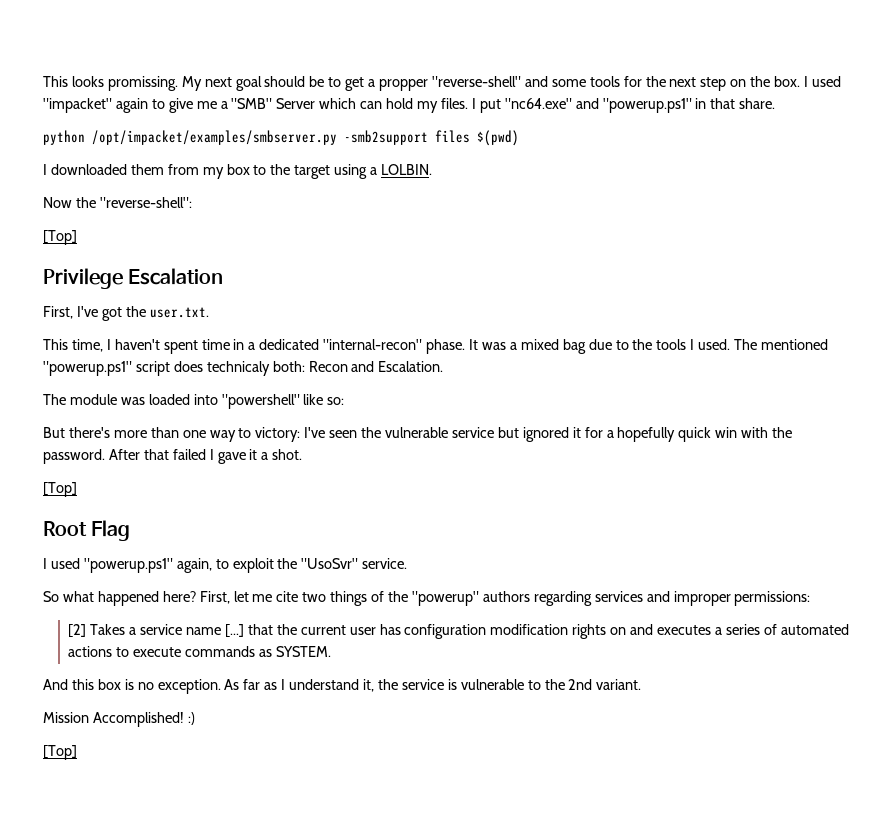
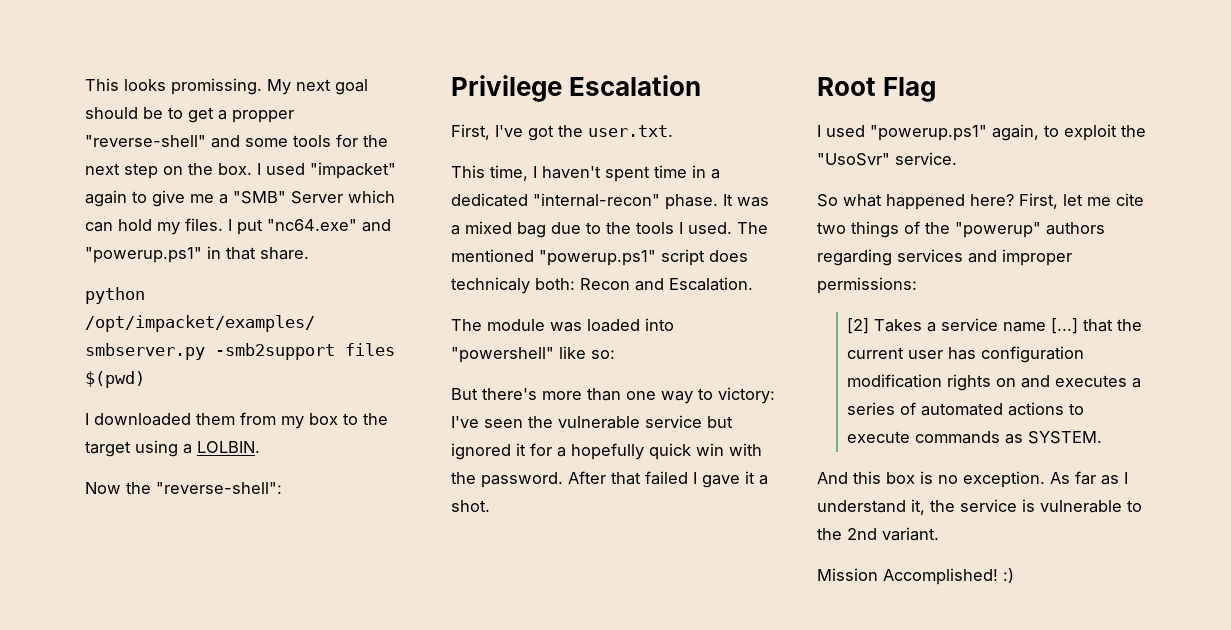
[43,230,77,245] // [Top] -> (282, 488) none
[43,482,77,497] // [Top] -> (490, 506) none
[43,745,77,760] // [Top] -> (1014, 575) none

